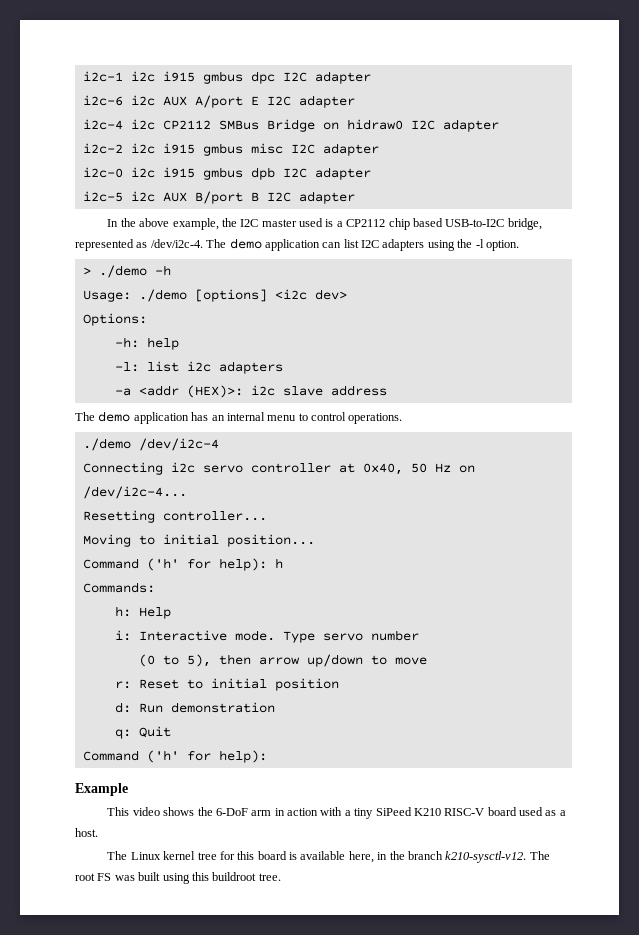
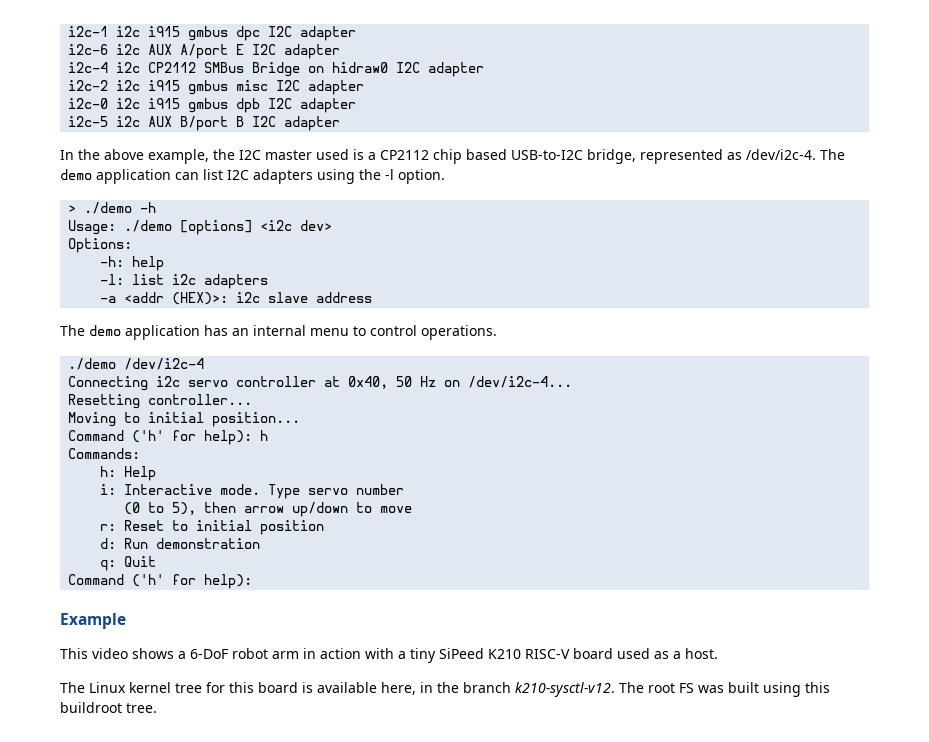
[197,807,248,816] the 6-DoF -> [178,648,268,659] a 6-DoF robot

